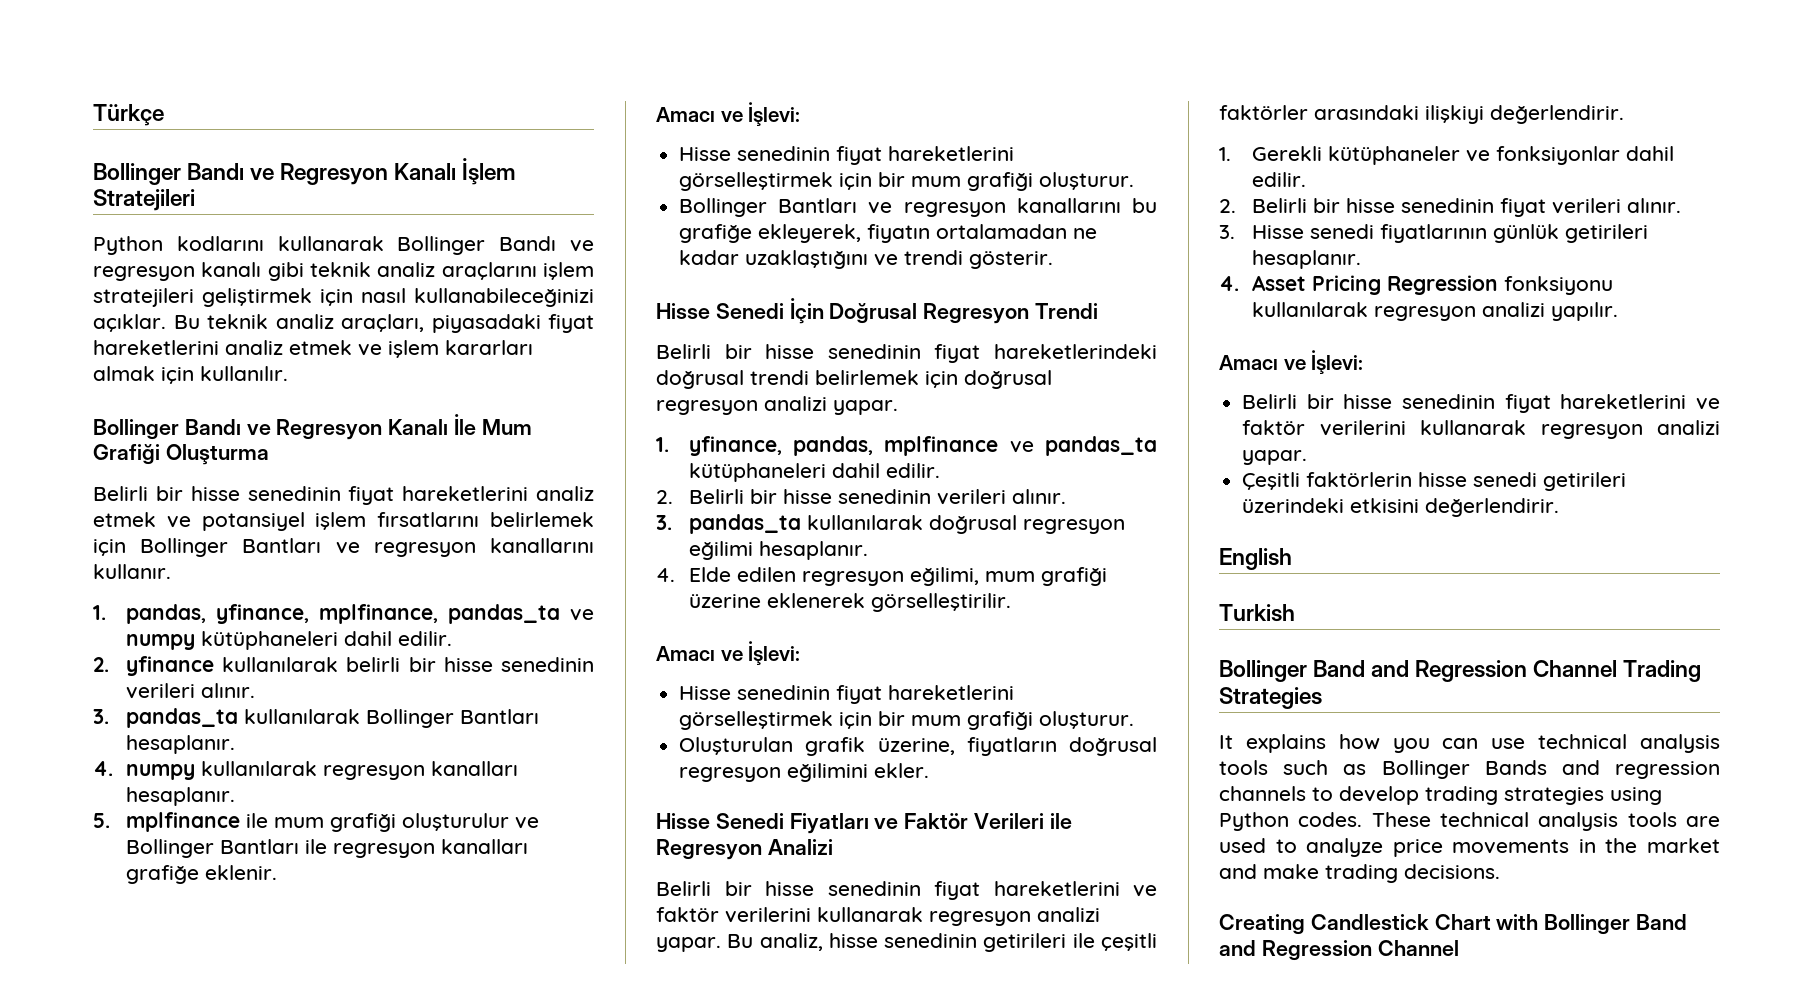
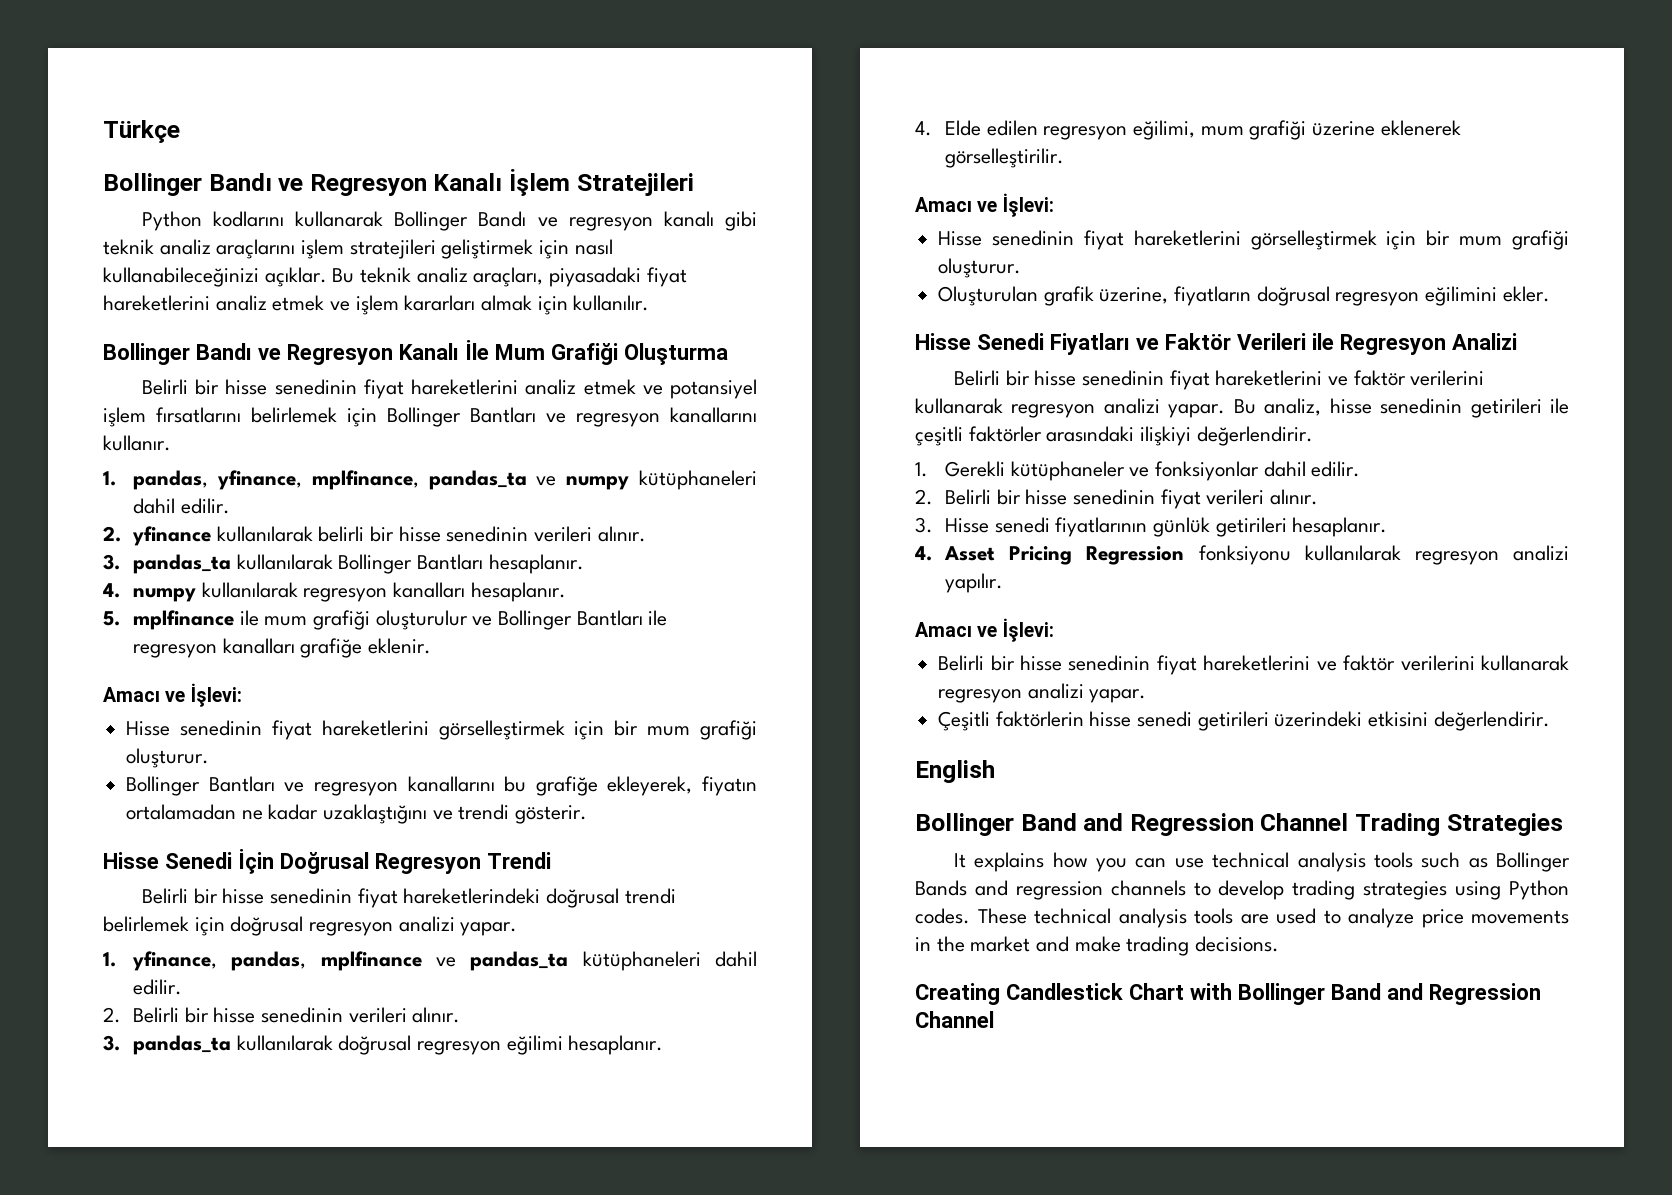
[1219,604,1295,622] // Turkish -> (995, 771) none

